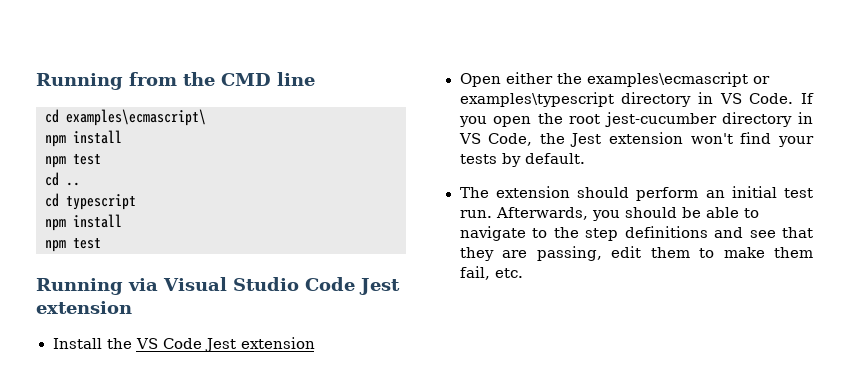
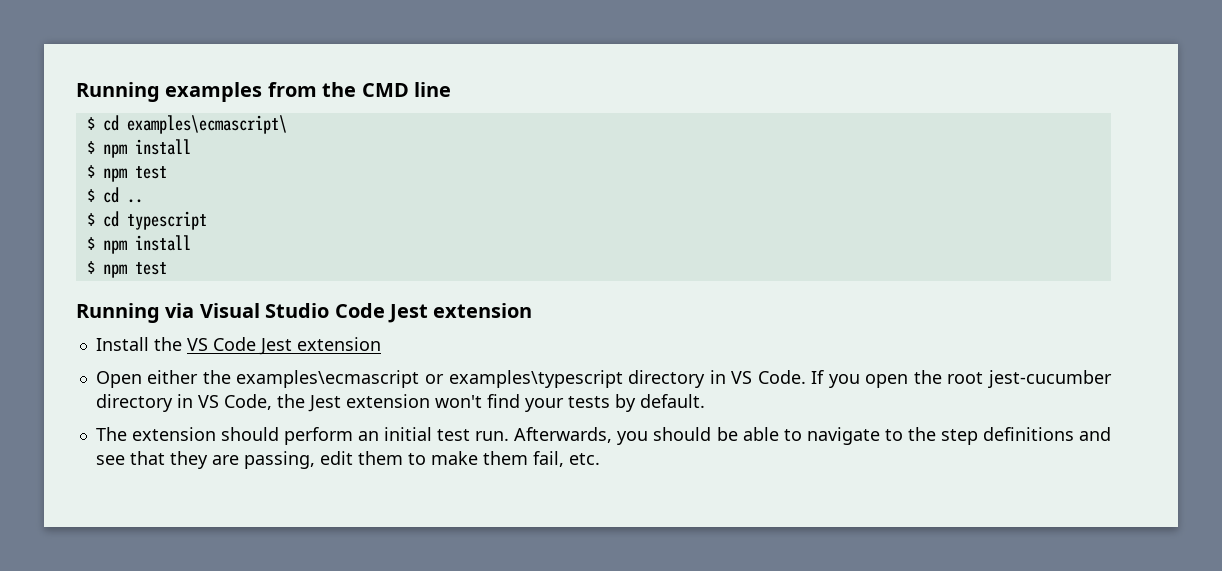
[36,73,123,90] Running -> [76,82,263,102] Running examples
(315, 79) none -> [86,117,95,130] $
[45,130,122,147] [45,154,101,168] npm install // npm test // -> [86,139,191,158] [86,165,167,182] [86,189,95,202] $ npm install // $ npm test // $
(80, 184) none -> [86,213,95,226] $
[45,214,122,231] npm install // -> [86,235,191,254] [86,261,95,274] $ npm install // $

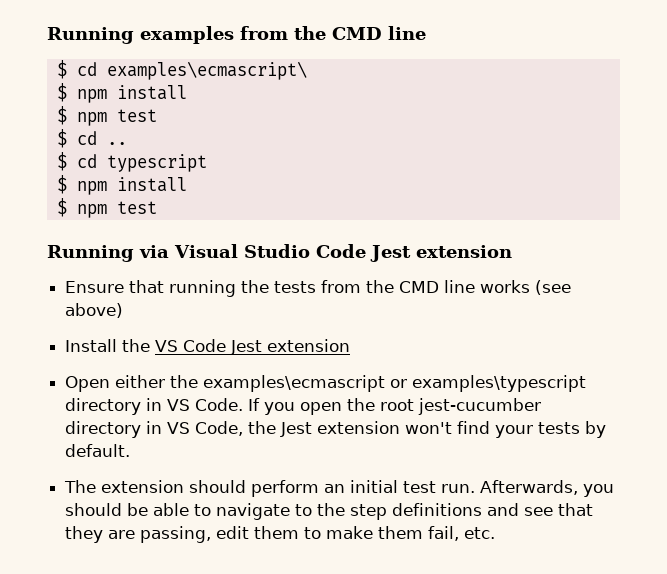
(533, 310) none -> [65,280,572,297] [65,303,124,318] // Ensure that running the tests from the CMD line works (see above)

